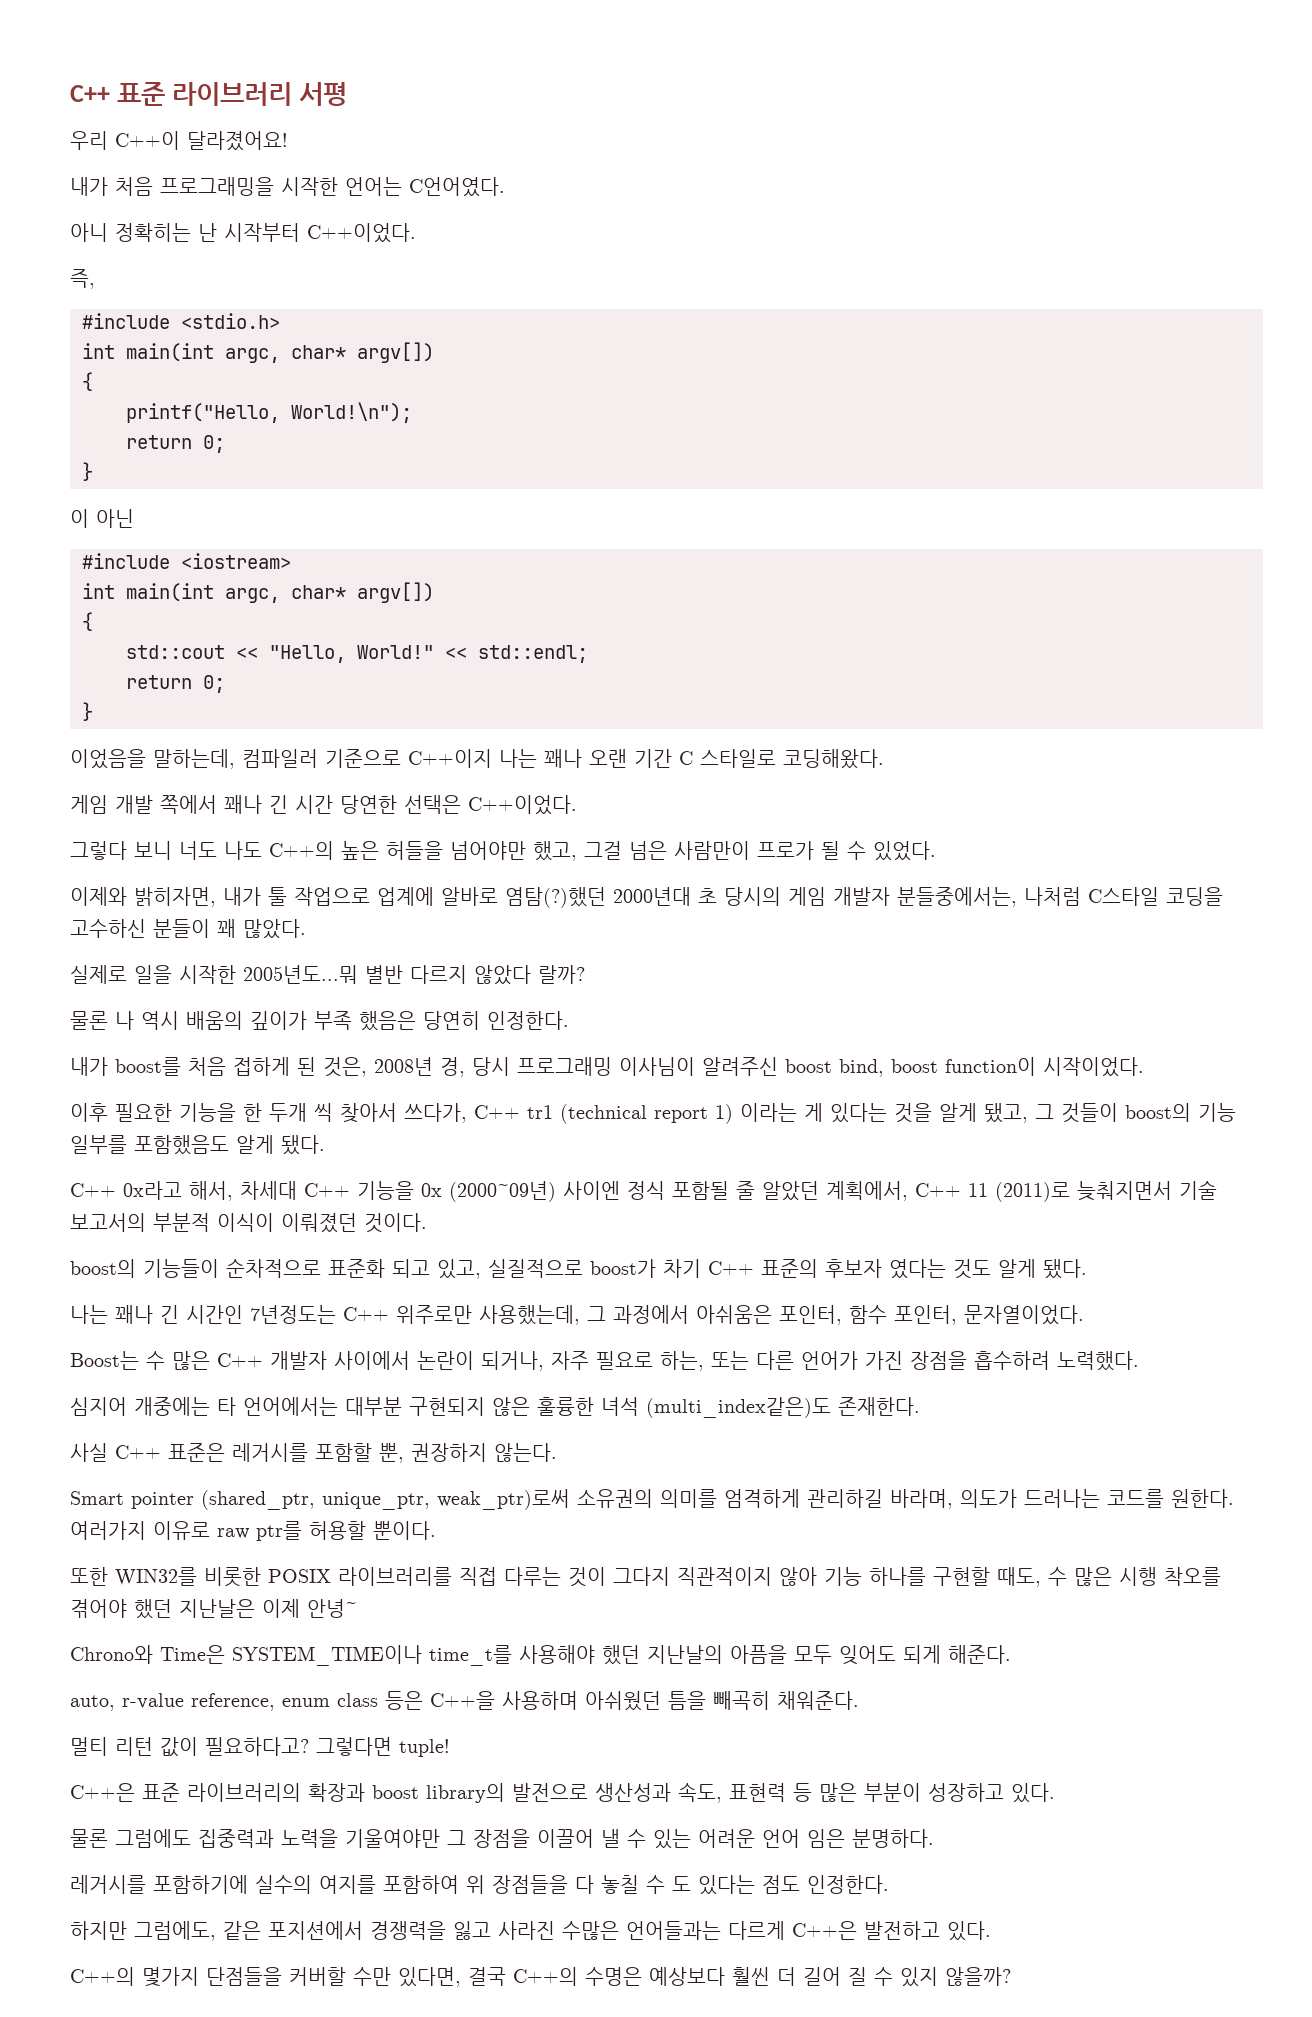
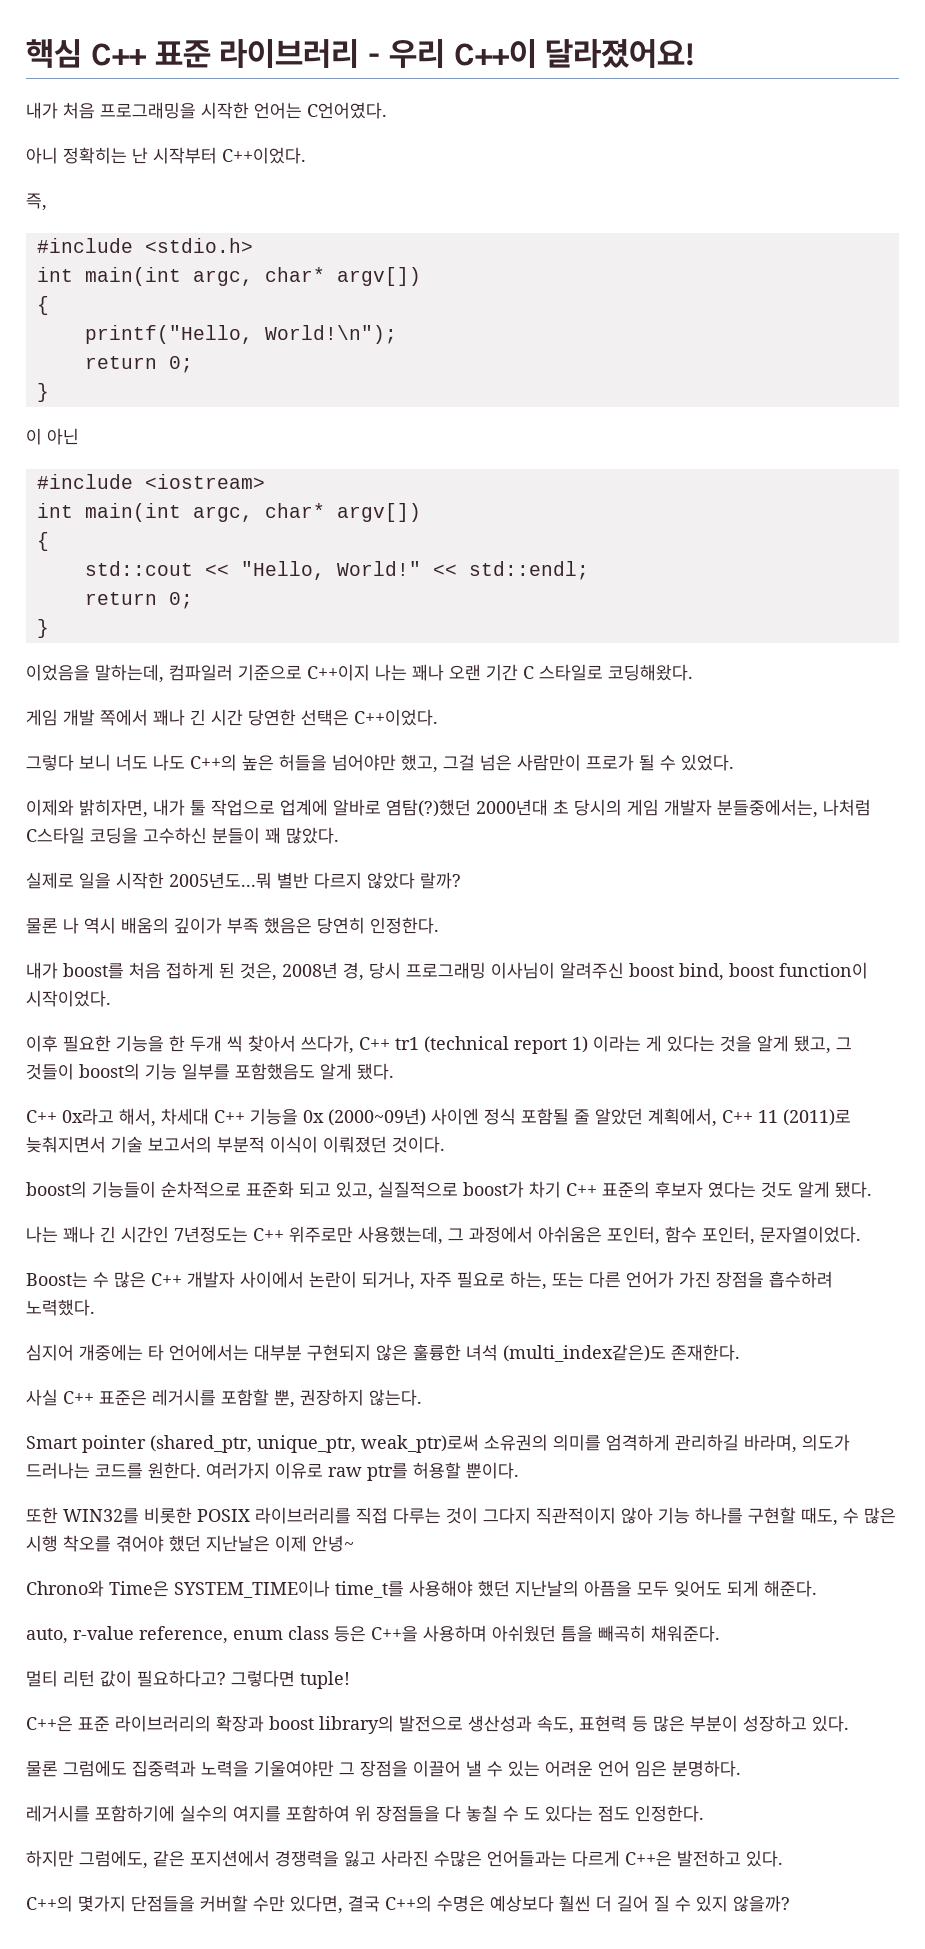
(70, 93) none -> [26,39,82,68] 핵심
[299,82,348,106] 서평 // -> [368,53,381,65] -

